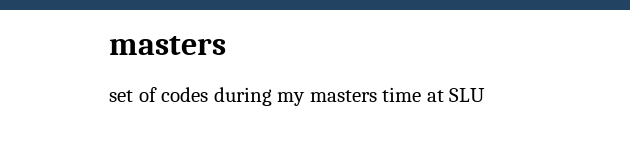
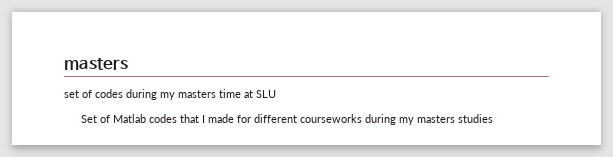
(486, 95) none -> [80,114,493,125] // Set of Matlab codes that I made for different courseworks during my masters studies

